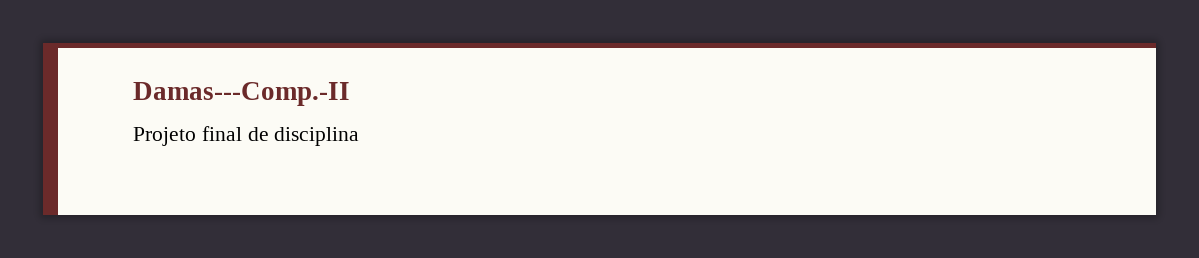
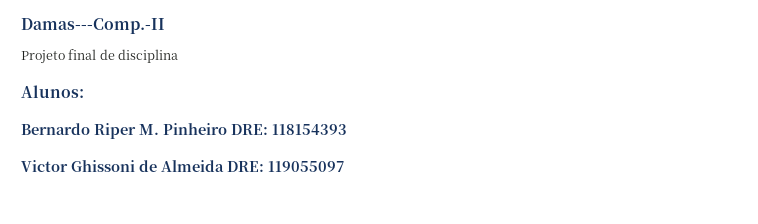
(360, 136) none -> [21,85,84,98] [21,123,347,139] [21,160,345,172] // Alunos: // Bernardo Riper M. Pinheiro DRE: 118154393 // Victor Ghissoni de Almeida DRE: 119055097

